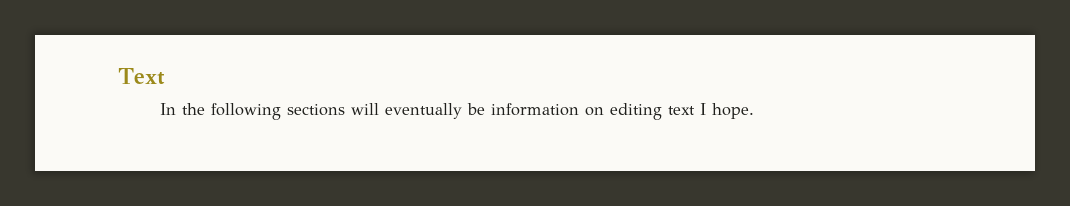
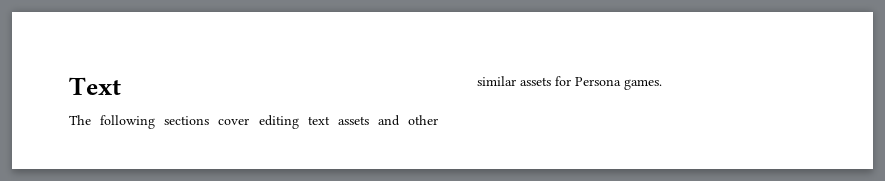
[159,103,754,120] In the following sections will eventually be information on editing text I hope. -> [69,115,438,129] [477,76,662,90] The following sections cover editing text assets and other similar assets for Persona games.

